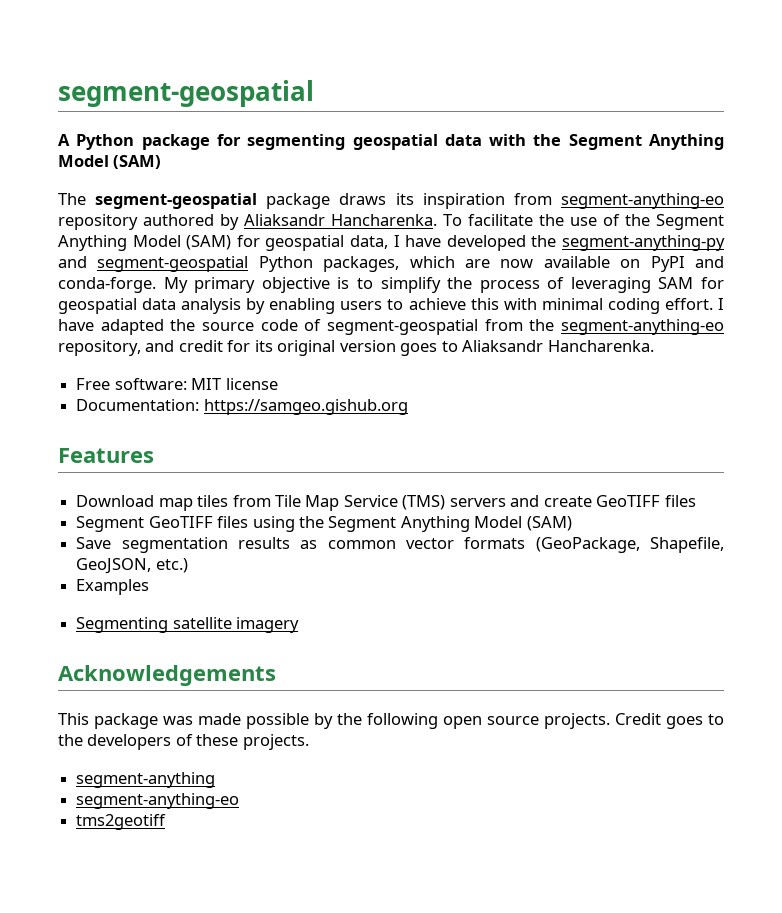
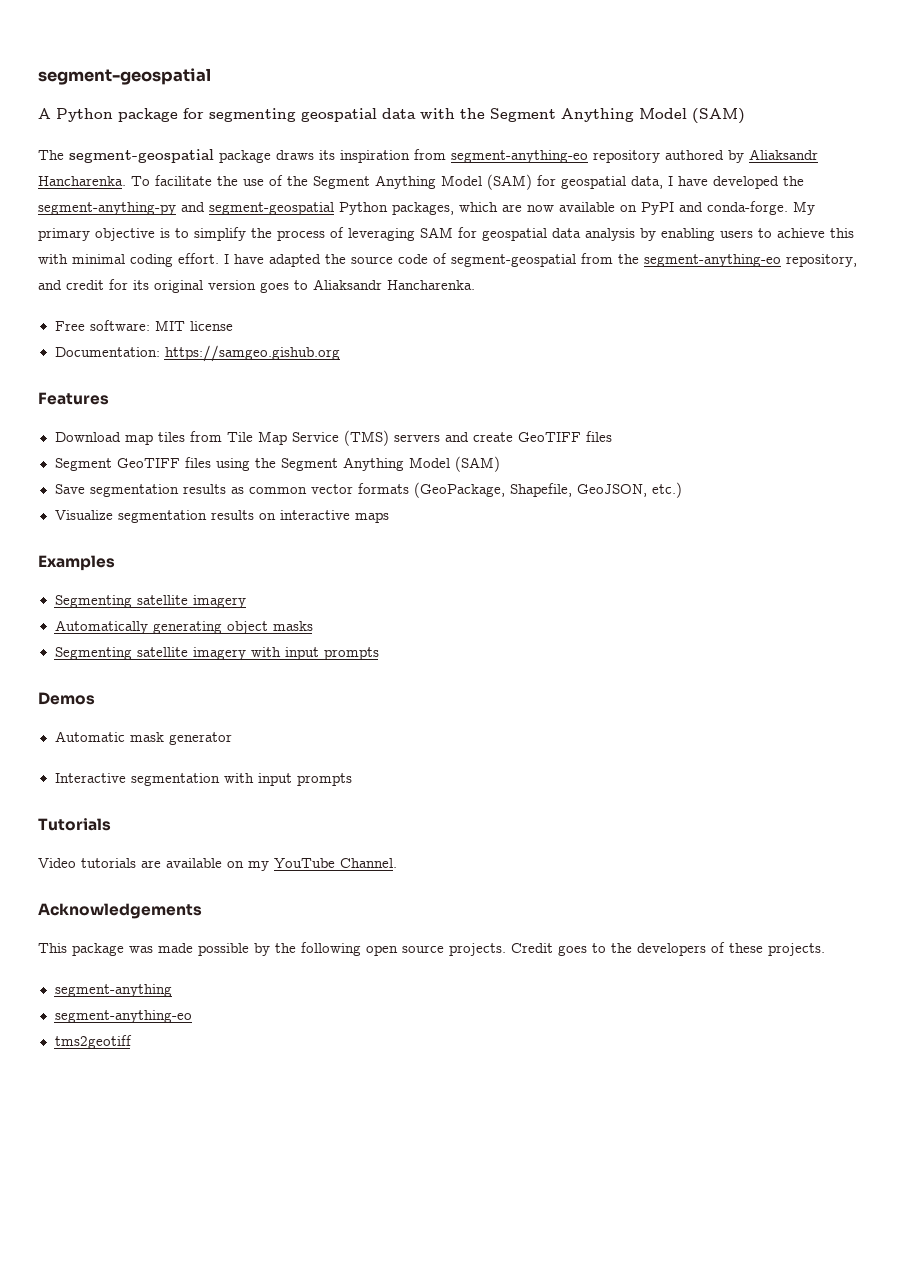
[76,579,150,595] [76,617,300,633] Examples // Segmenting satellite imagery -> [54,510,389,523] [38,555,115,571] [54,595,246,608] [54,620,313,634] [54,647,379,660] [38,692,95,705] [54,731,232,745] [54,773,352,786] [38,818,111,831] [38,858,397,871] Visualize segmentation results on interactive maps // Examples // Segmenting satellite imagery // Automatically generating object masks // Segmenting satellite imagery with input prompts // Demos // Automatic mask generator // Interactive segmentation with input prompts // Tutorials // Video tutorials are available on my YouTube Channel.

